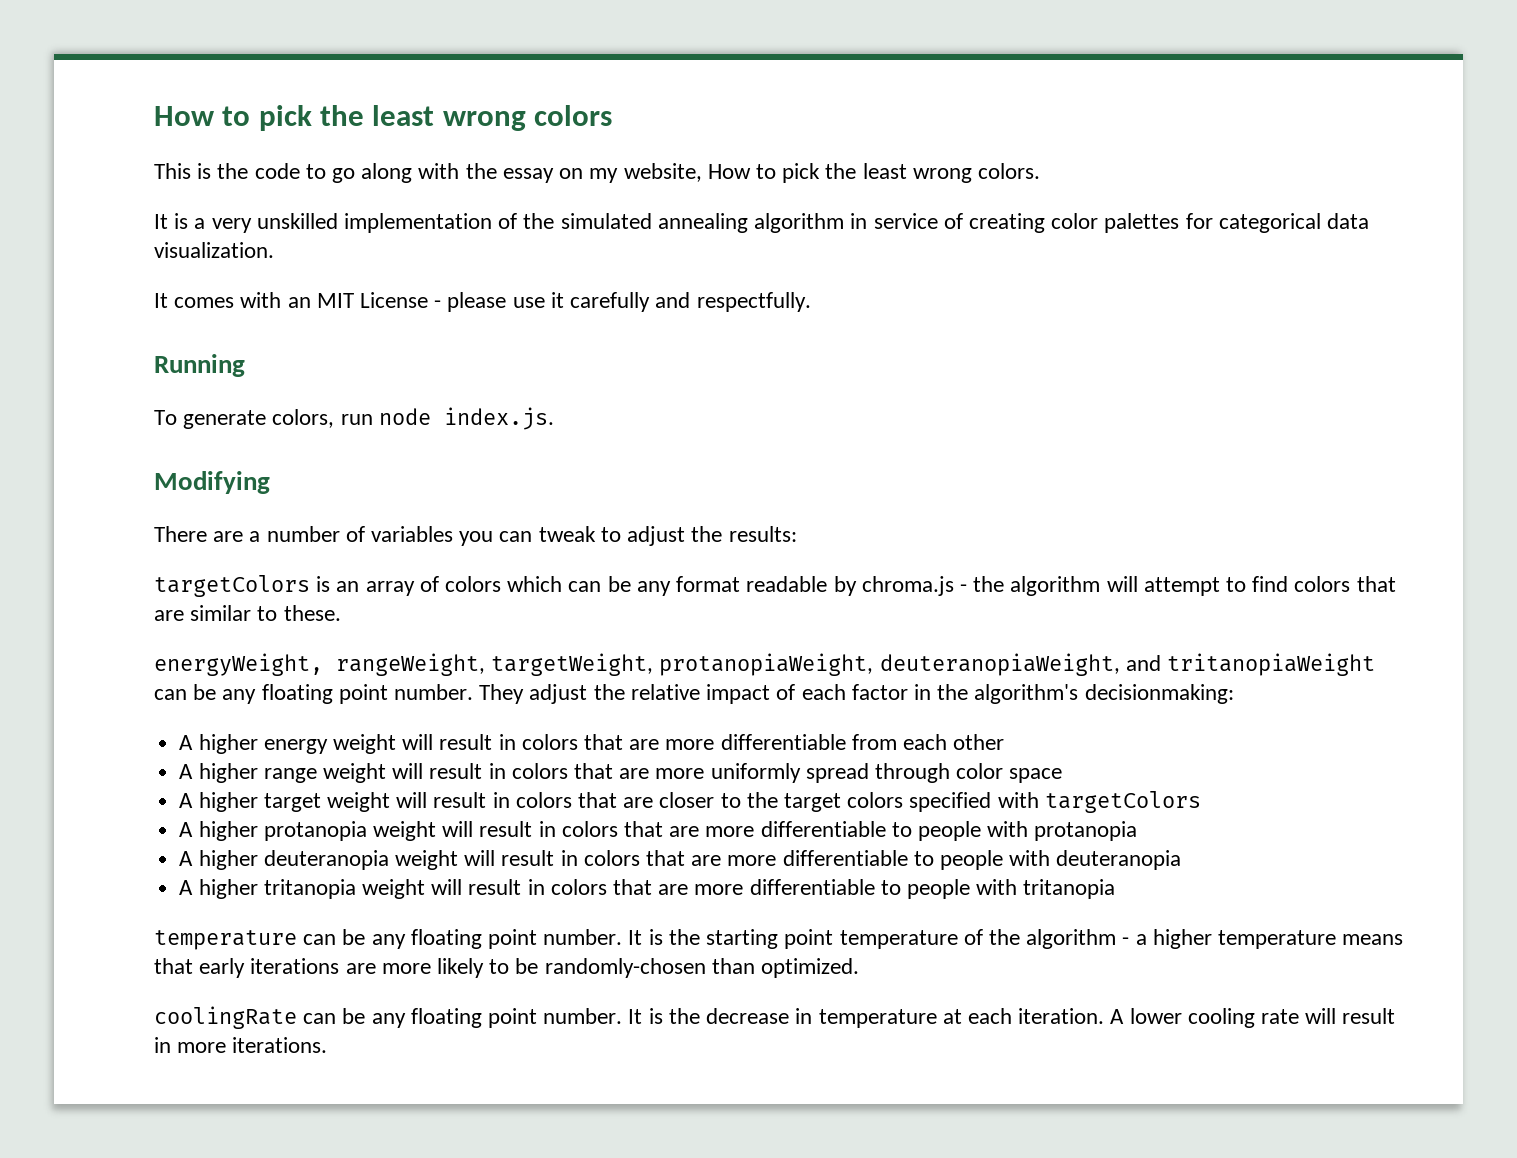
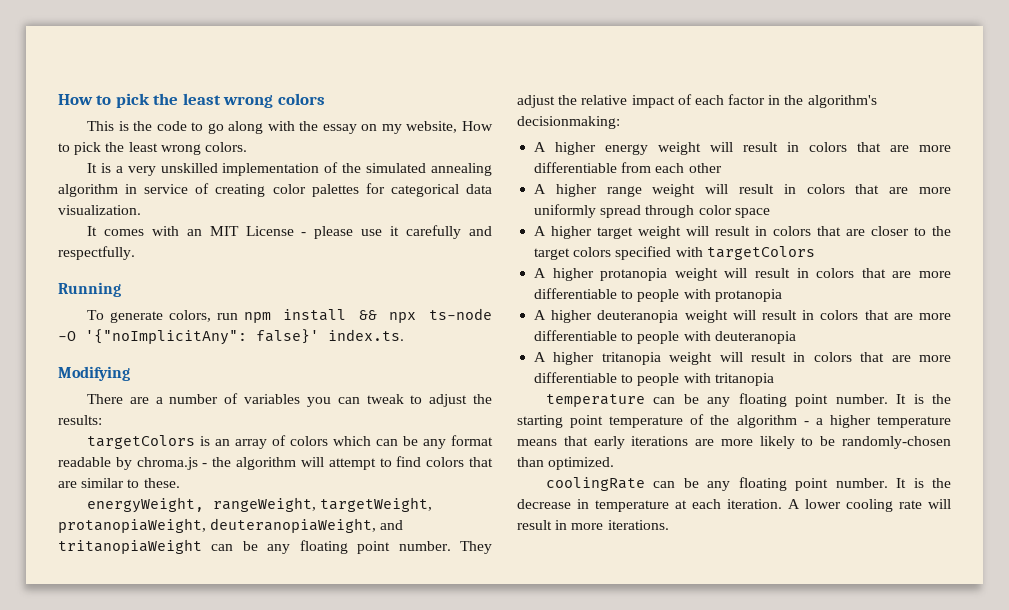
[378,407,554,430] node index.js. -> [243,308,492,323] [58,329,404,345] npm install && npx ts-node -O '{"noImplicitAny": false}' index.ts.

